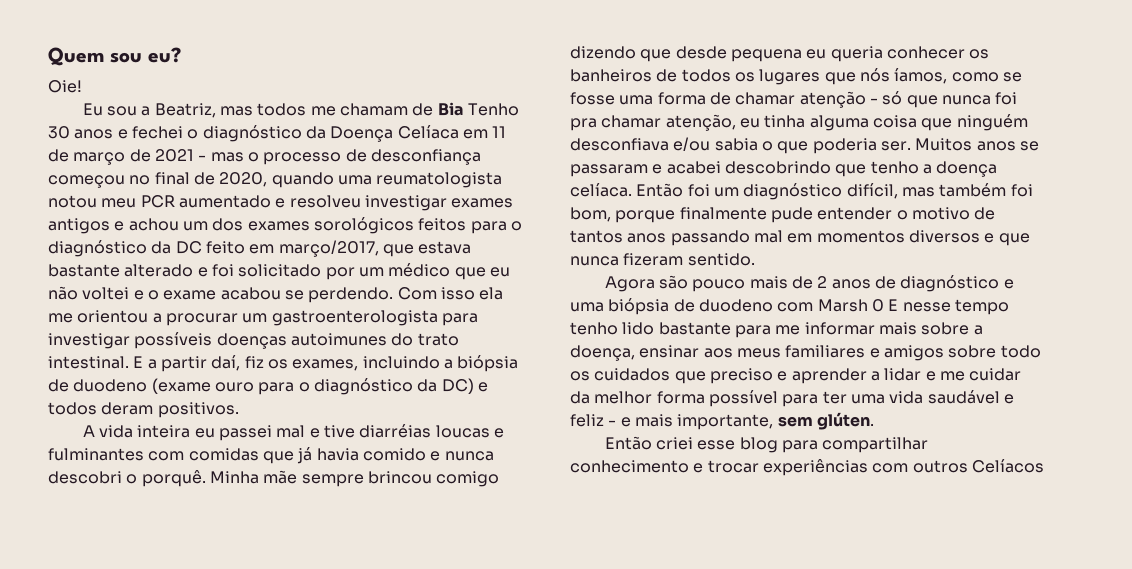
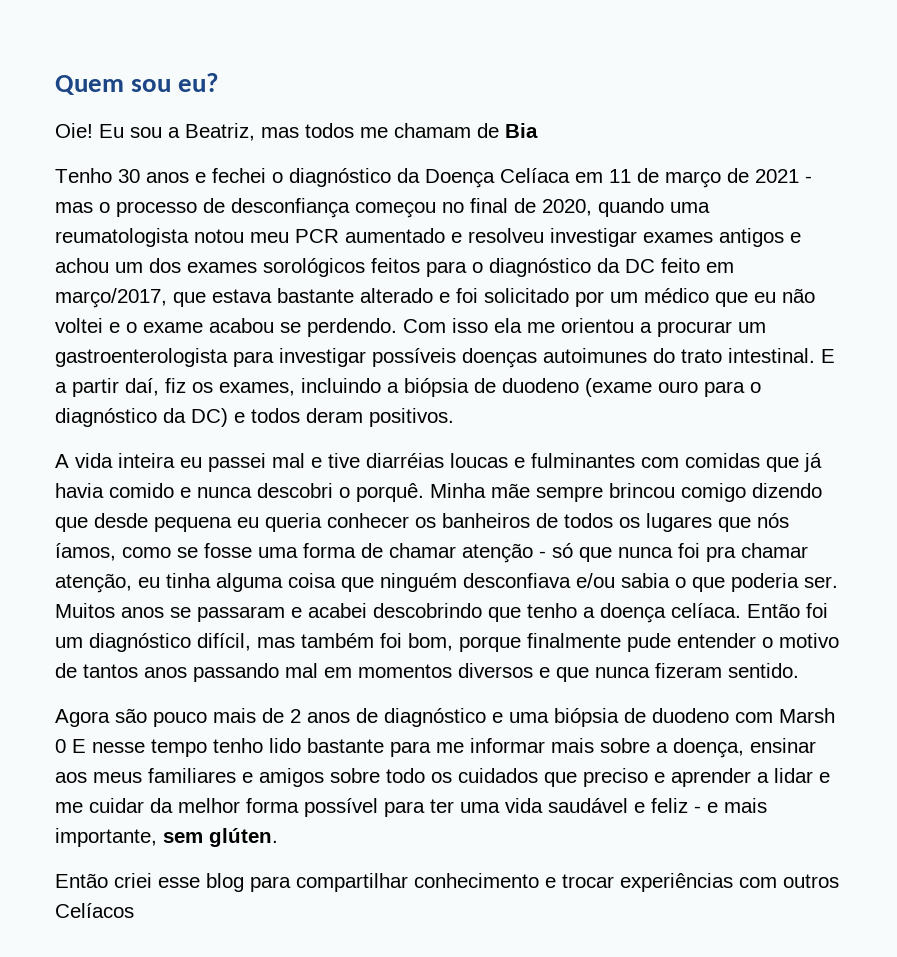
(82, 86) // -> (93, 130) none
(464, 109) none -> (538, 130) //

